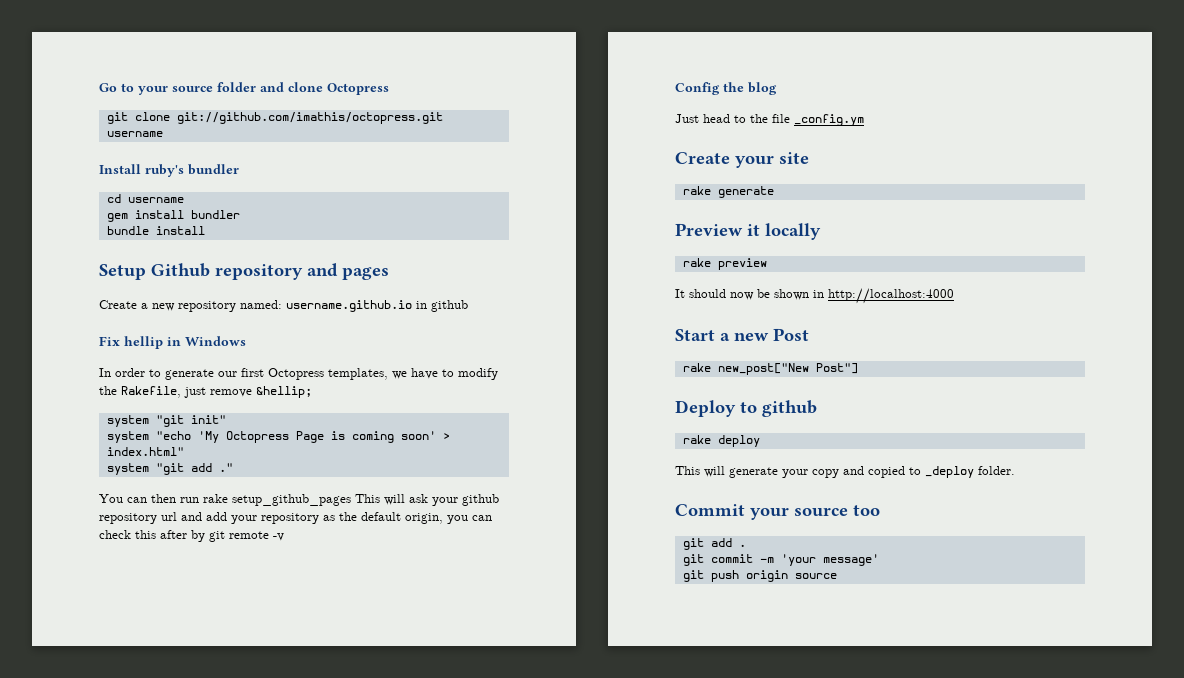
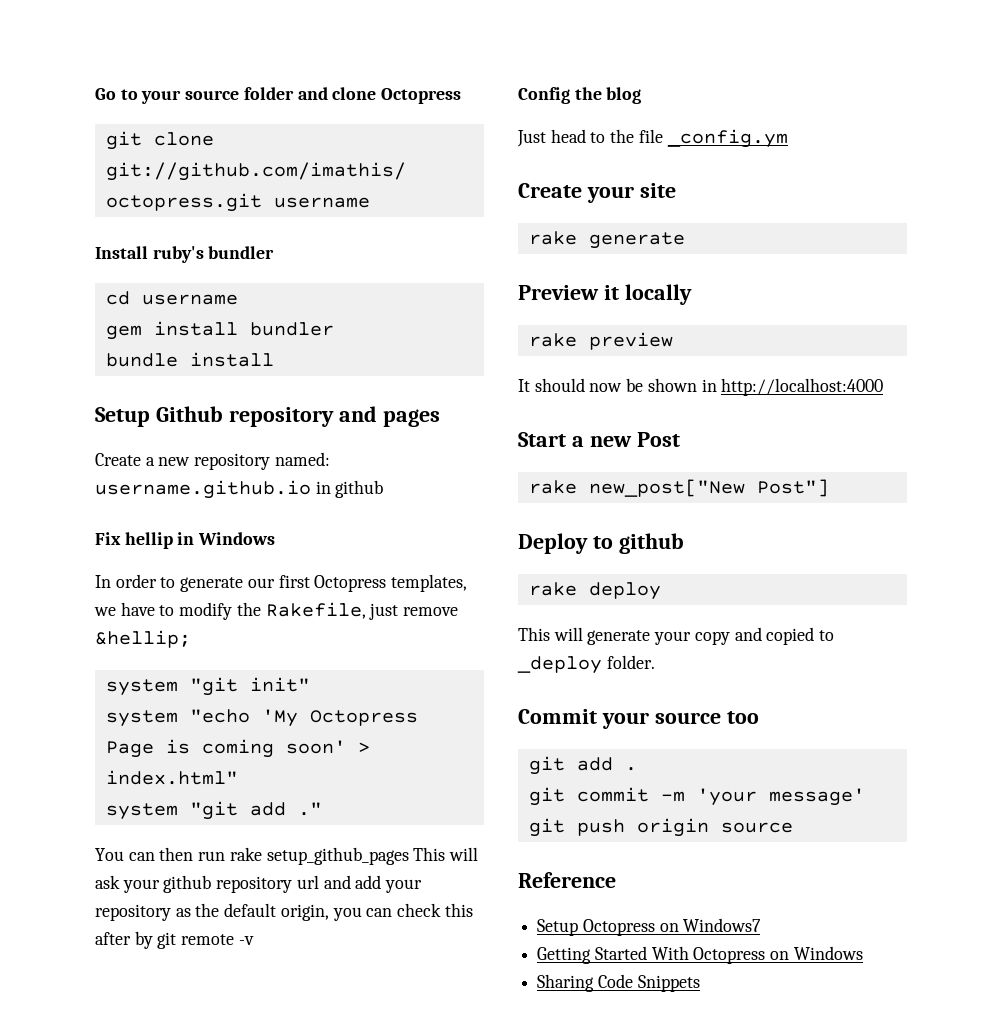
(837, 576) none -> [518,872,616,888] [537,918,762,936] [537,946,863,964] [537,974,700,992] // Reference // Setup Octopress on Windows7 // Getting Started With Octopress on Windows // Sharing Code Snippets

